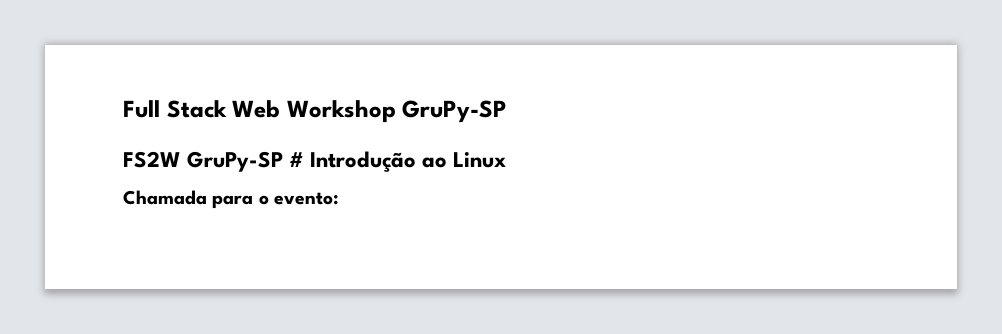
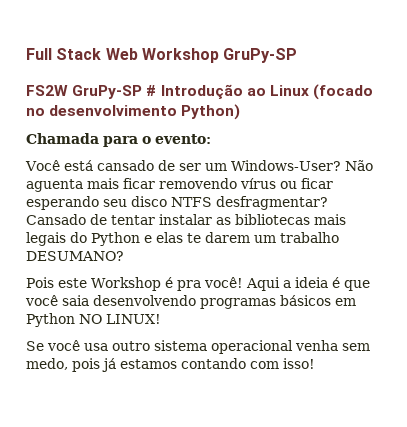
(507, 160) none -> [313,84,374,100] [26,104,241,120] (focado no desenvolvimento Python)
(339, 198) none -> [25,160,373,171] [26,178,333,192] [26,196,328,210] [26,214,346,225] [26,232,339,246] [26,251,124,261] [26,277,370,291] [25,295,356,309] [26,313,161,327] [26,340,370,354] [26,358,315,372] // Você está cansado de ser um Windows-User? Não aguenta mais ficar removendo vírus ou ficar esperando seu disco NTFS desfragmentar? Cansado de tentar instalar as bibliotecas mais legais do Python e elas te darem um trabalho DESUMANO? // Pois este Workshop é pra você! Aqui a ideia é que você saia desenvolvendo programas básicos em Python NO LINUX! // Se você usa outro sistema operacional venha sem medo, pois já estamos contando com isso!

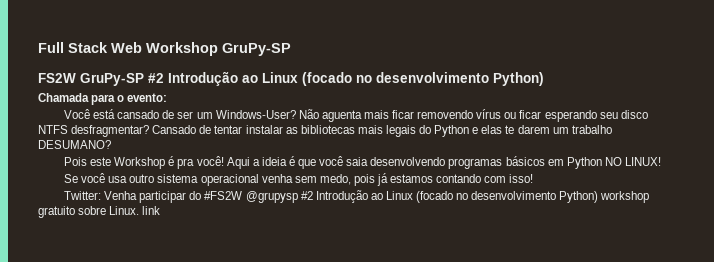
[146,85,157,96] # -> [148,73,164,83] #2
(315, 363) none -> [64,190,650,203] [38,206,161,218] // Twitter: Venha participar do #FS2W @grupysp #2 Introdução ao Linux (focado no desenvolvimento Python) workshop gratuito sobre Linux. link

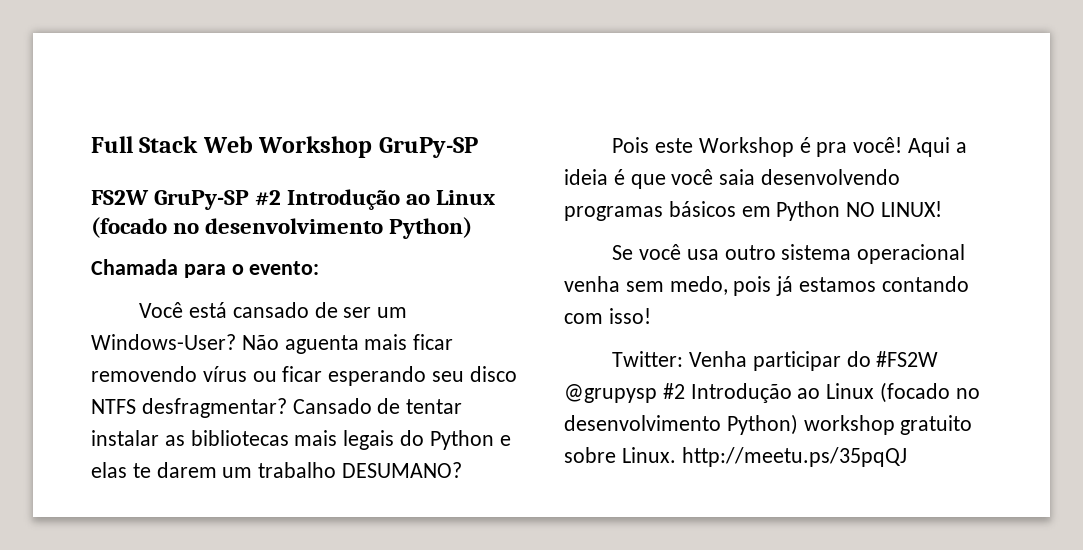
[142,206,161,215] link -> [681,447,907,467] http://meetu.ps/35pqQJ

